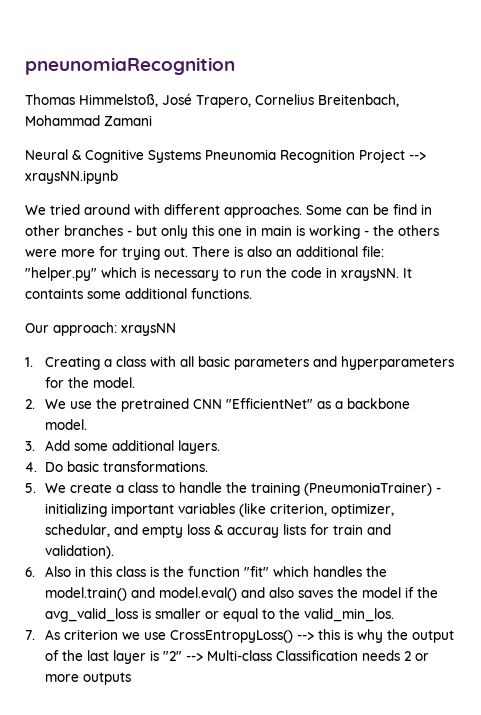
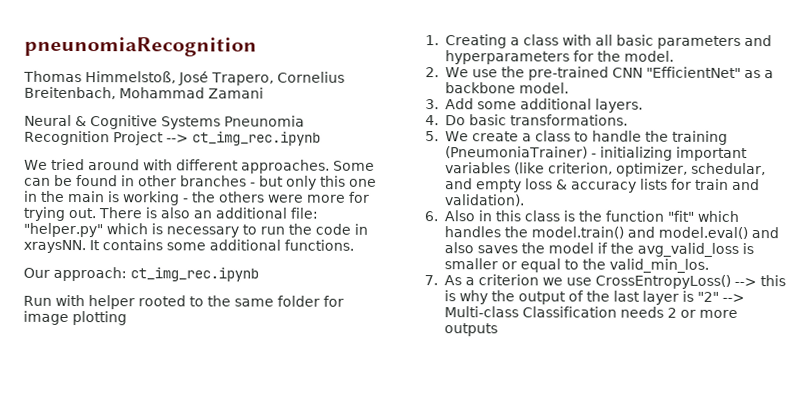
[25,170,118,184] xraysNN.ipynb -> [192,131,321,146] ct_img_rec.ipynb
[393,204,417,215] find -> [76,175,118,187] found
(257, 230) none -> [40,190,65,202] the
[25,288,83,299] containts -> [102,239,163,251] contains
[121,323,176,336] xraysNN -> [130,267,259,282] [23,294,344,310] [23,310,127,326] ct_img_rec.ipynb // Run with helper rooted to the same folder for image plotting
[121,398,190,412] pretrained -> [527,66,609,81] pre-trained
[227,527,280,538] accuray -> [570,181,637,193] accuracy
(61, 634) none -> [464,277,475,286] a

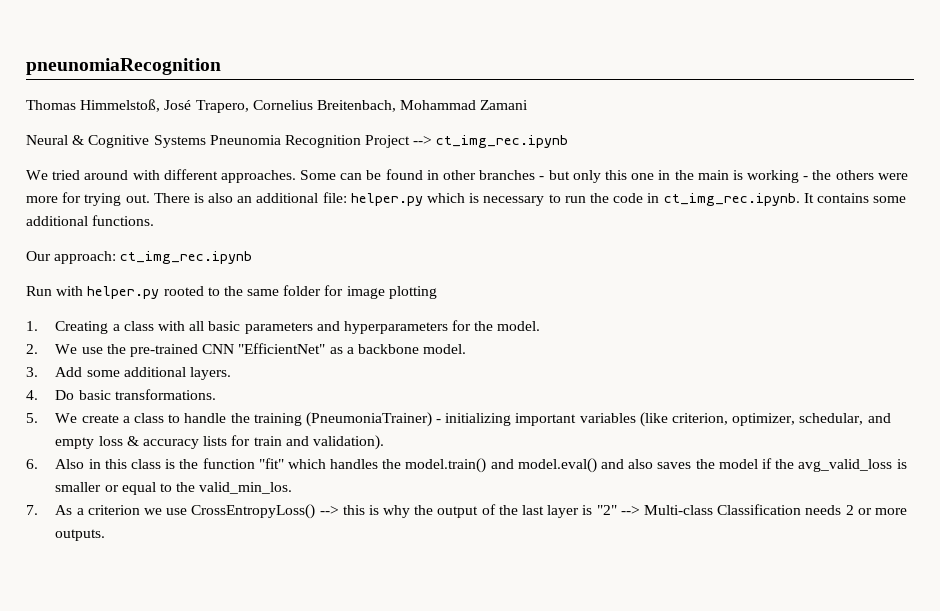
[23,222,103,238] "helper.py" -> [350,193,423,206] helper.py
[23,239,86,254] xraysNN. -> [663,193,800,206] ct_img_rec.ipynb.
[88,295,135,310] helper -> [87,286,160,299] helper.py
[443,323,498,337] outputs -> [55,529,106,541] outputs.

